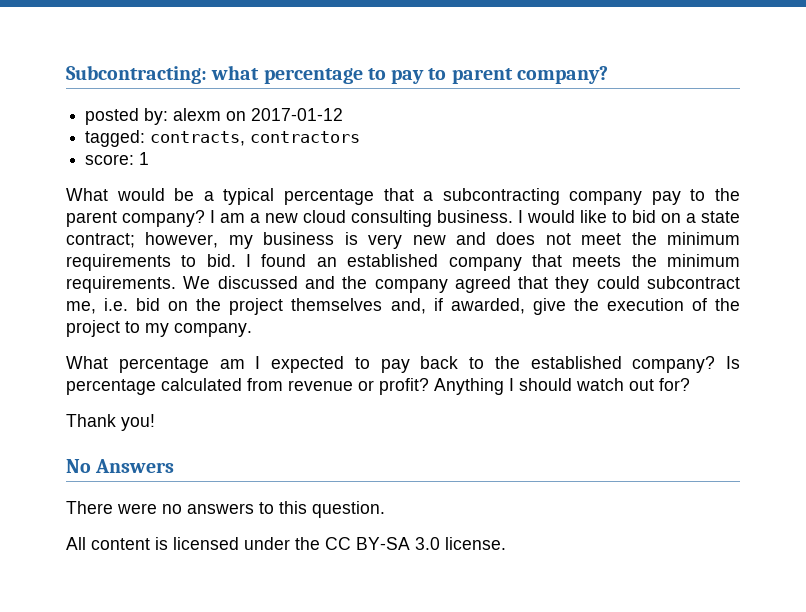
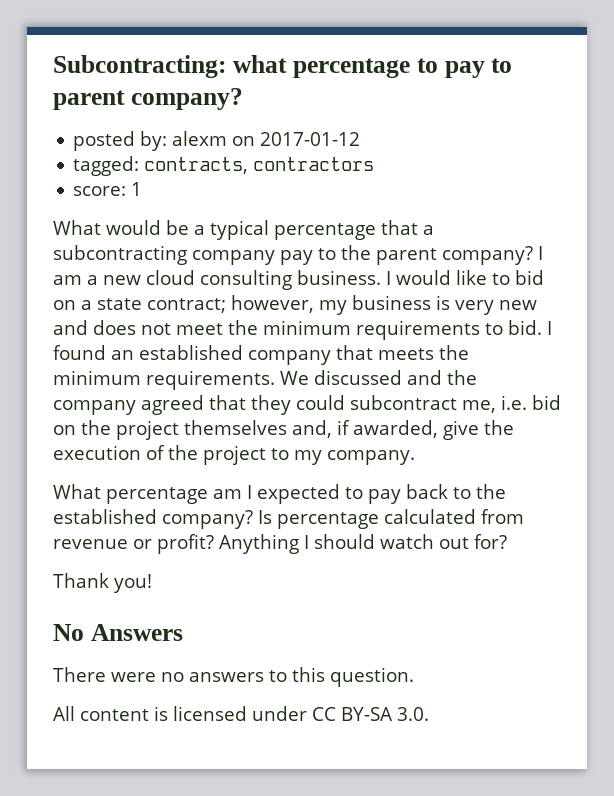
[295,537,320,550] the -> (307, 713) none
[415,537,506,550] 3.0 license. -> [397,707,429,721] 3.0.

